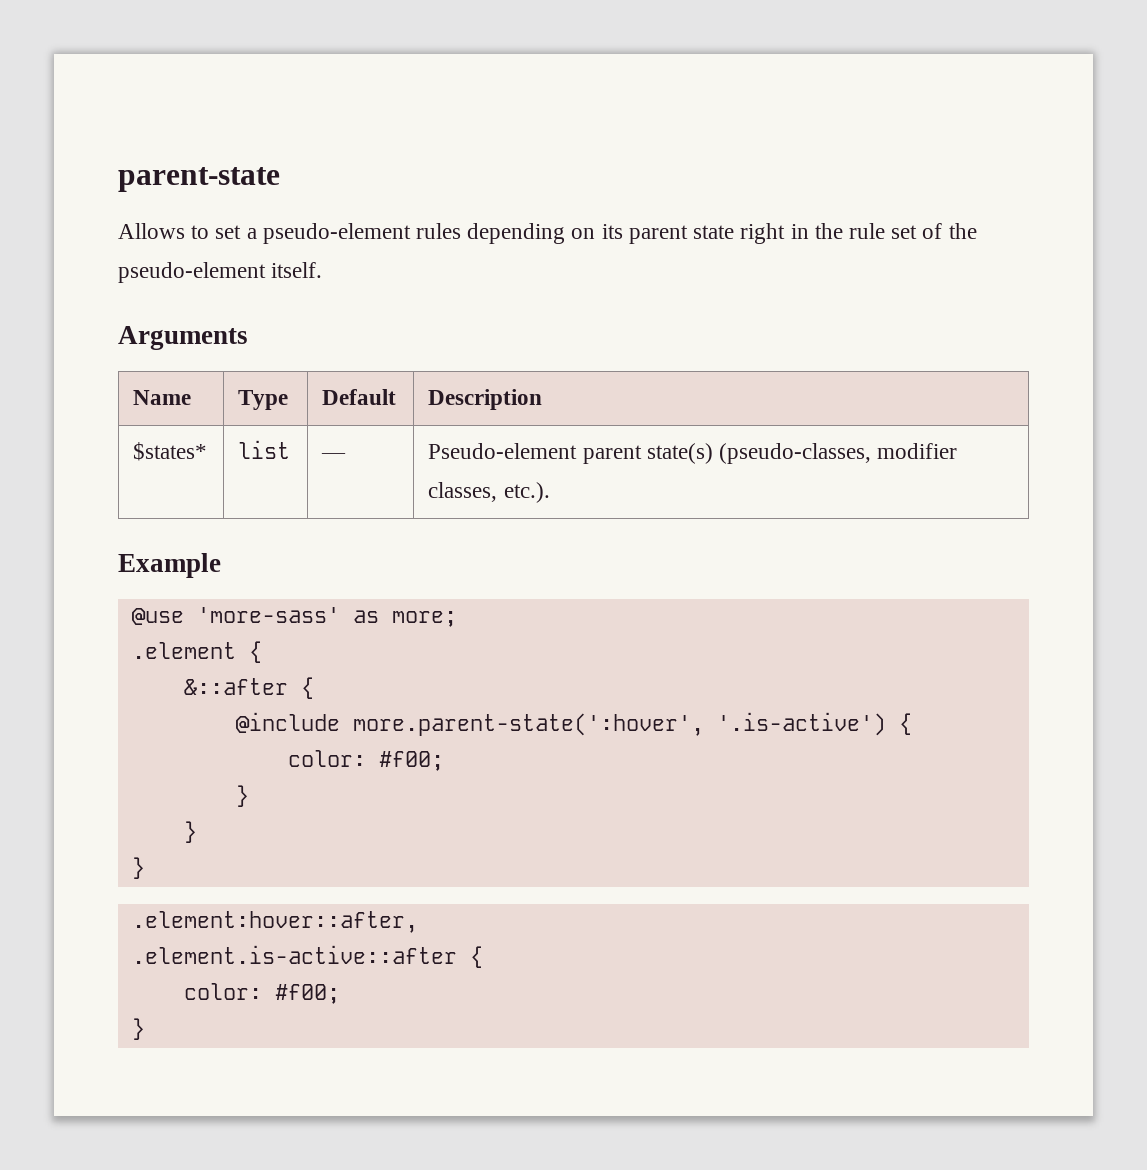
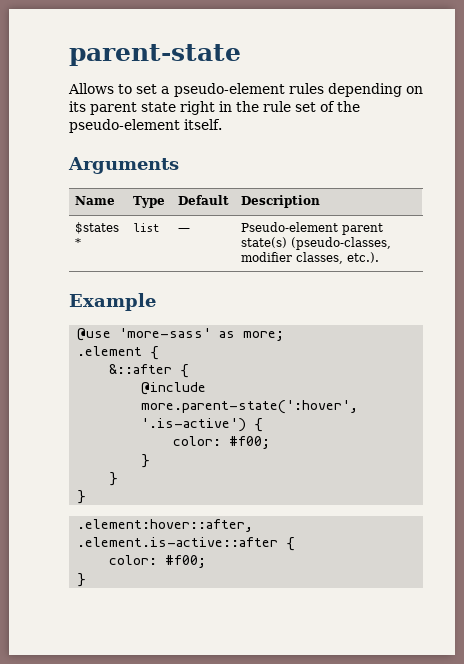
[133,442,208,461] $states* -> [74,222,119,234] [74,238,81,247] $states *

